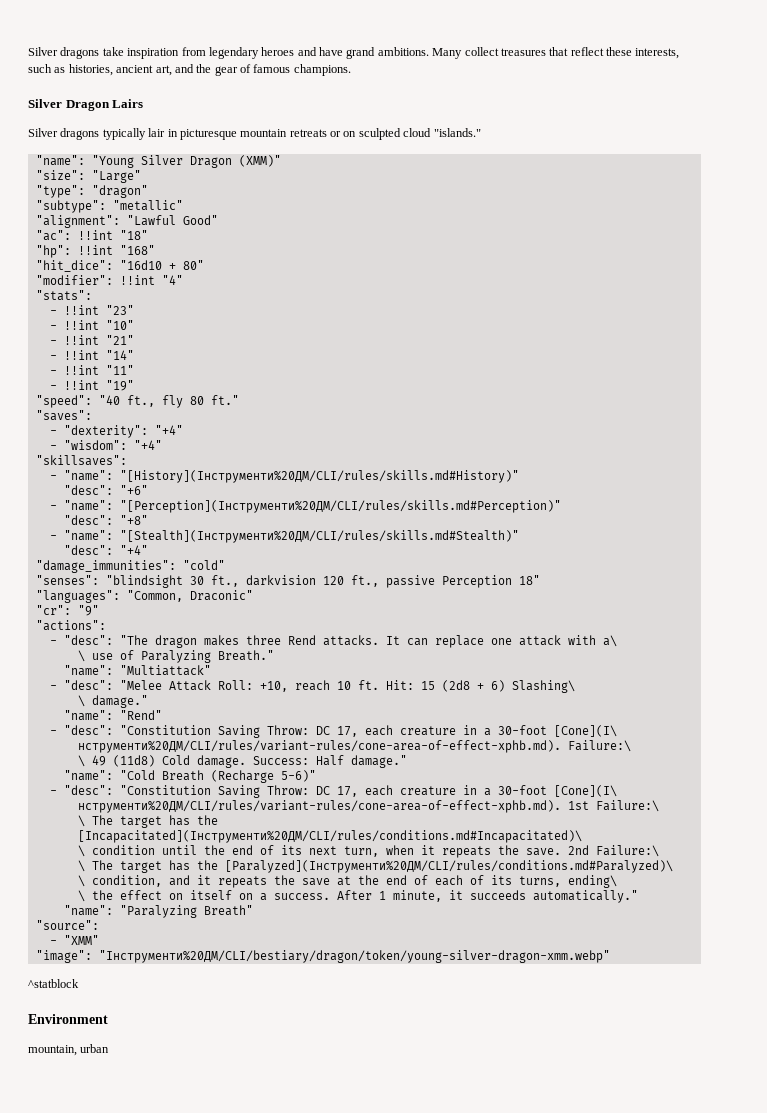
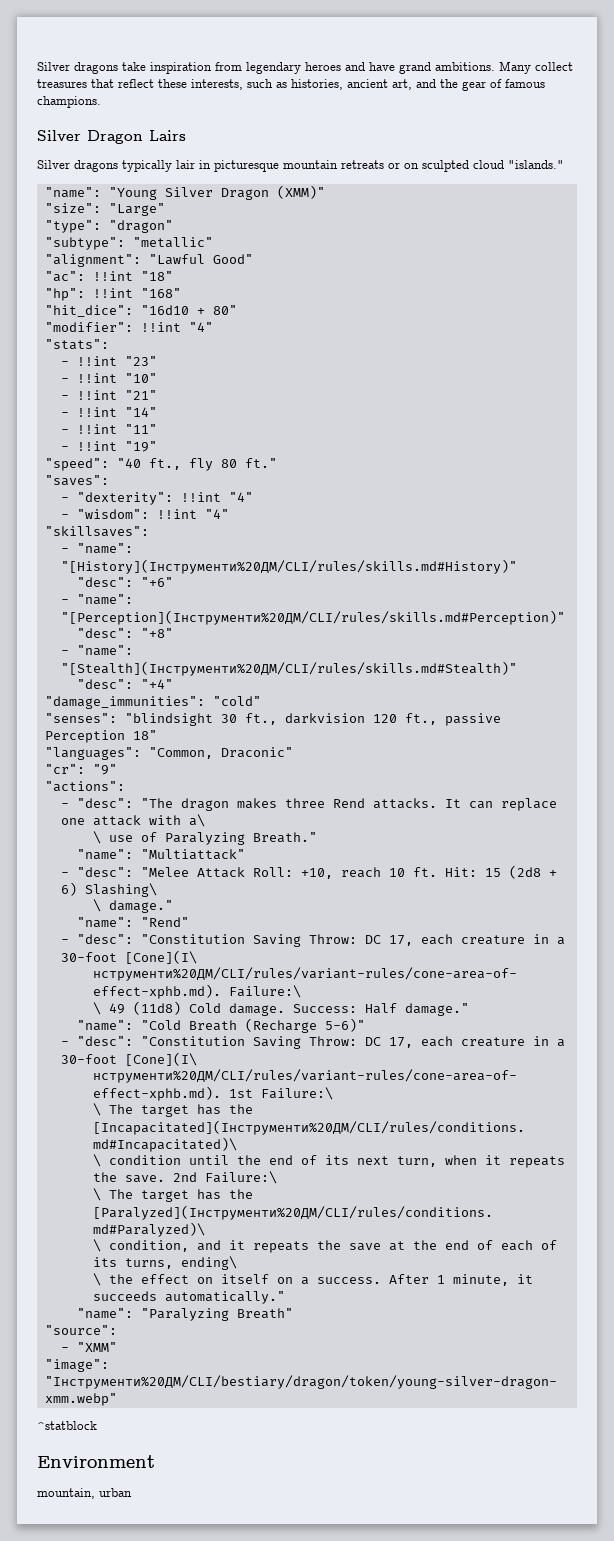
[154,425,183,435] "+4" -> [180,492,253,502] !!int "4"
[133,440,162,450] "+4" -> [156,509,229,519] !!int "4"

